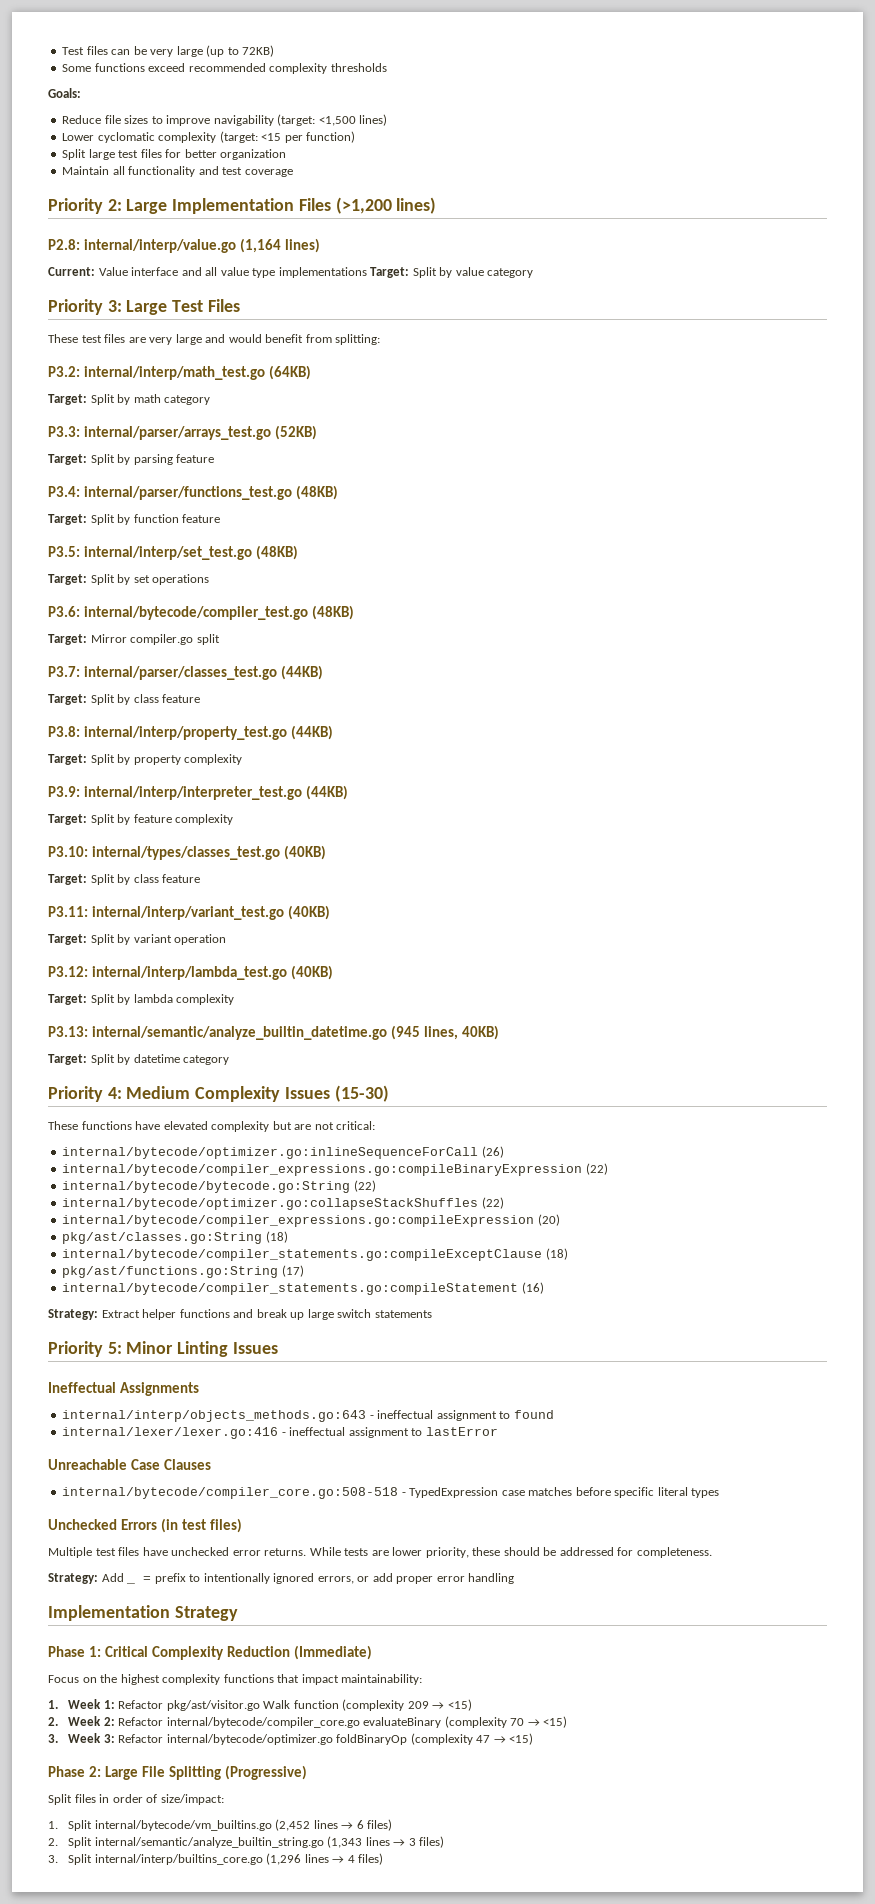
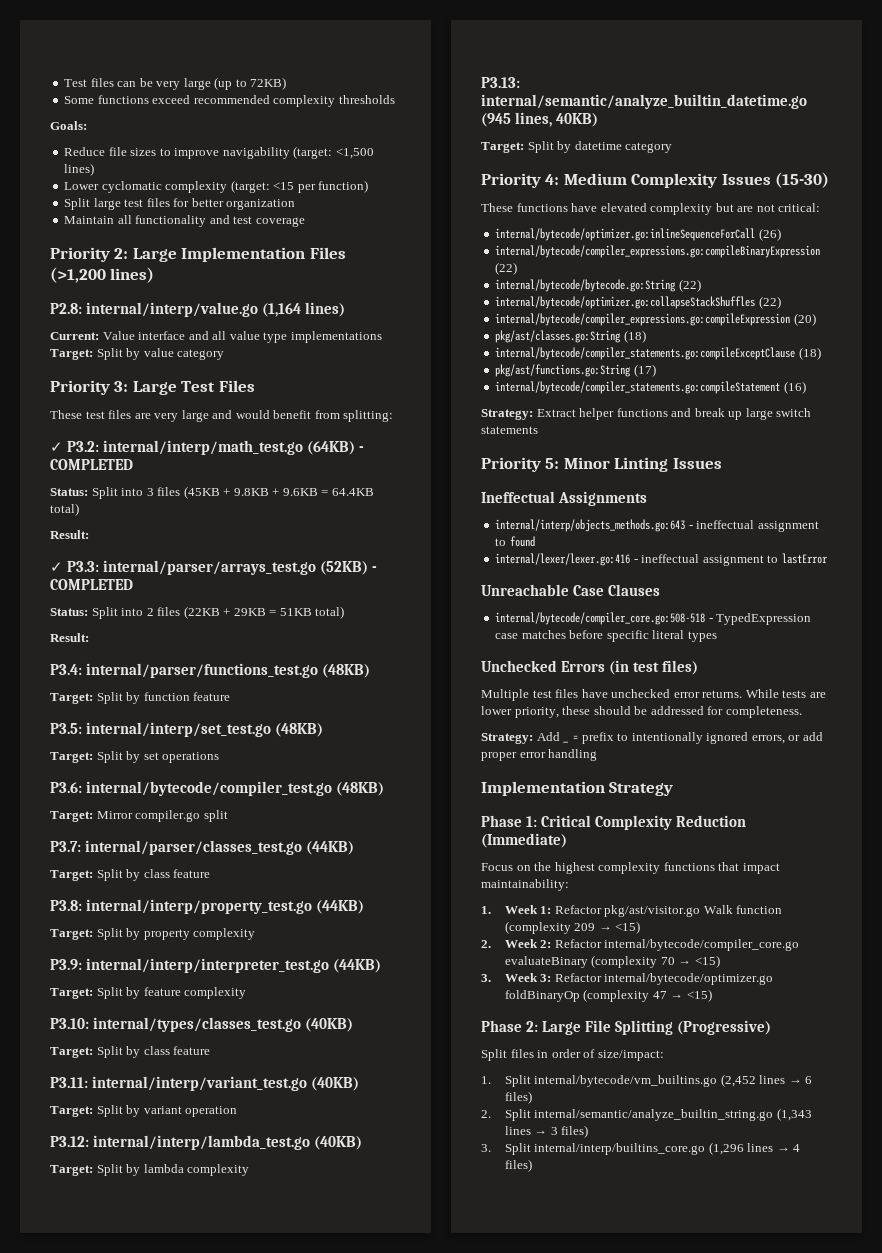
(381, 339) none -> [50,442,63,452] ✓
[48,394,211,405] [48,425,318,440] [48,454,215,465] // Target: Split by math category // P3.3: internal/parser/arrays_test.go (52KB) // Target: Split by parsing feature -> [358,446,364,452] [50,459,133,470] [50,486,374,499] [50,503,79,516] [50,530,89,539] [50,560,377,575] [50,579,133,590] [50,606,345,619] [50,633,89,642] - COMPLETED // Status: Split into 3 files (45KB + 9.8KB + 9.6KB = 64.4KB total) // Result: // ✓ P3.3: internal/parser/arrays_test.go (52KB) - COMPLETED // Status: Split into 2 files (22KB + 29KB = 51KB total) // Result:

